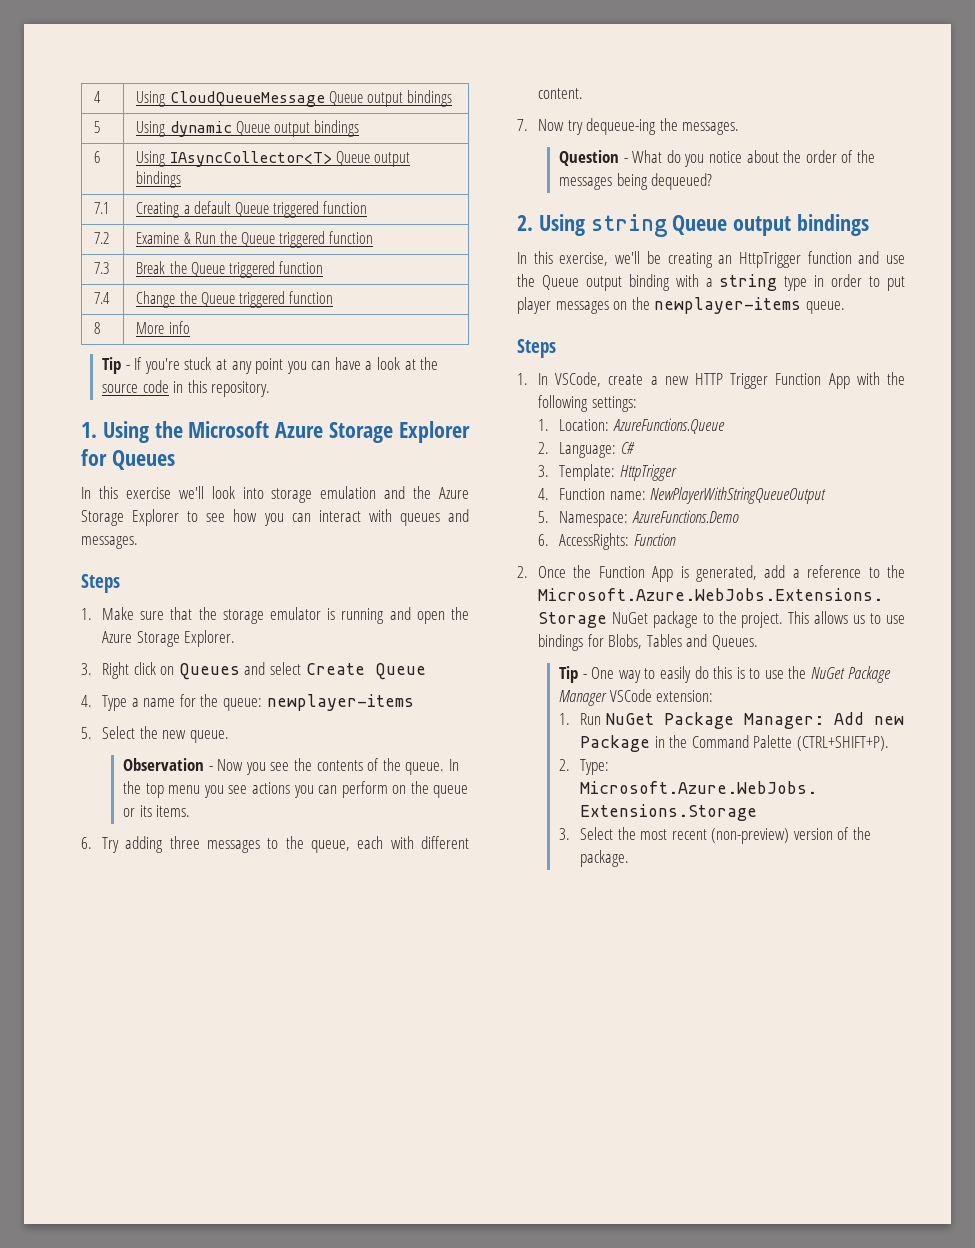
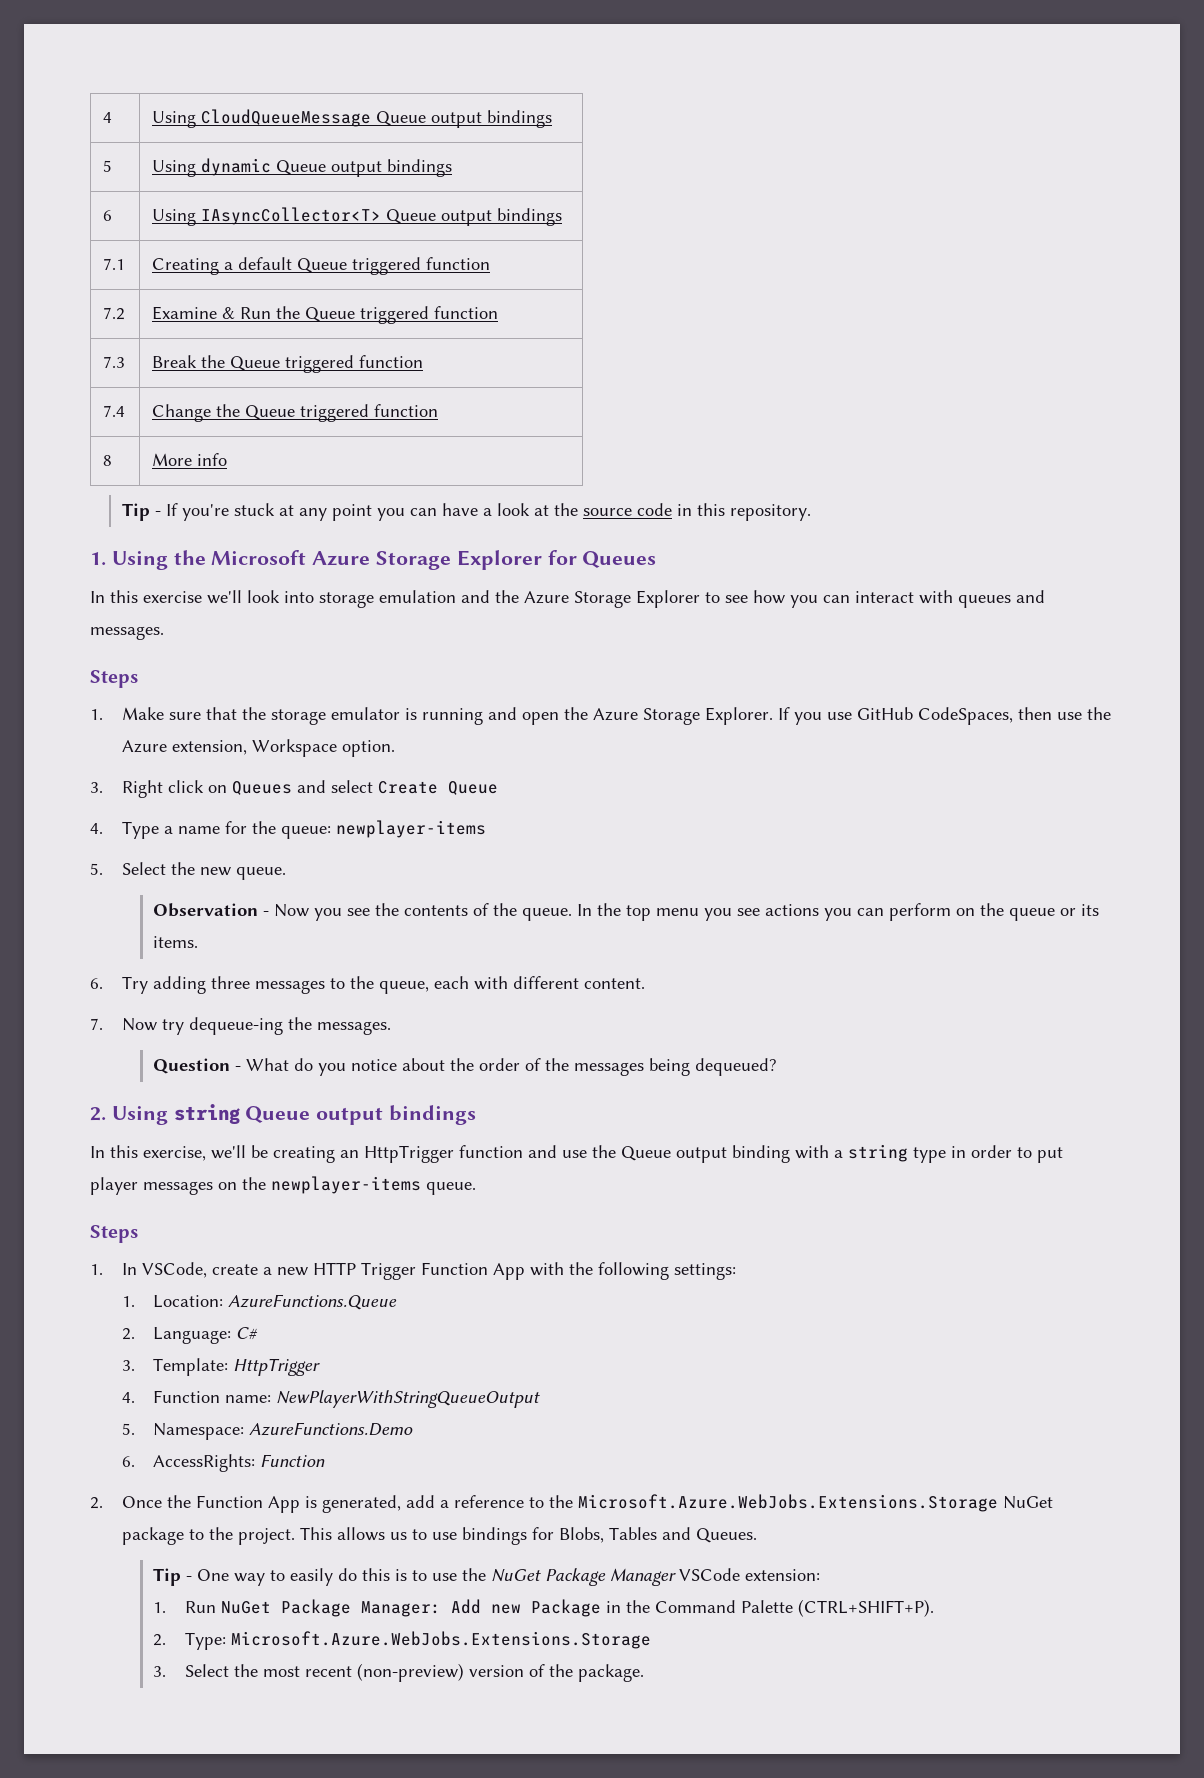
(236, 638) none -> [777,707,1111,725] [121,739,395,757] If you use GitHub CodeSpaces, then use the Azure extension, Workspace option.

